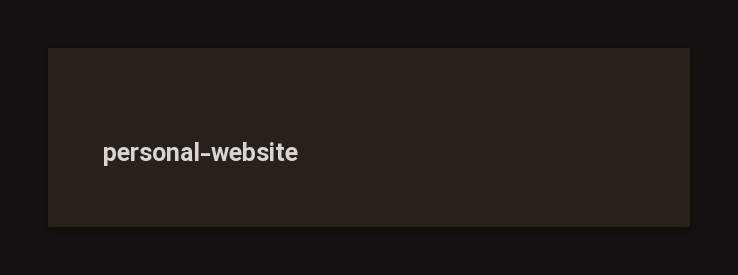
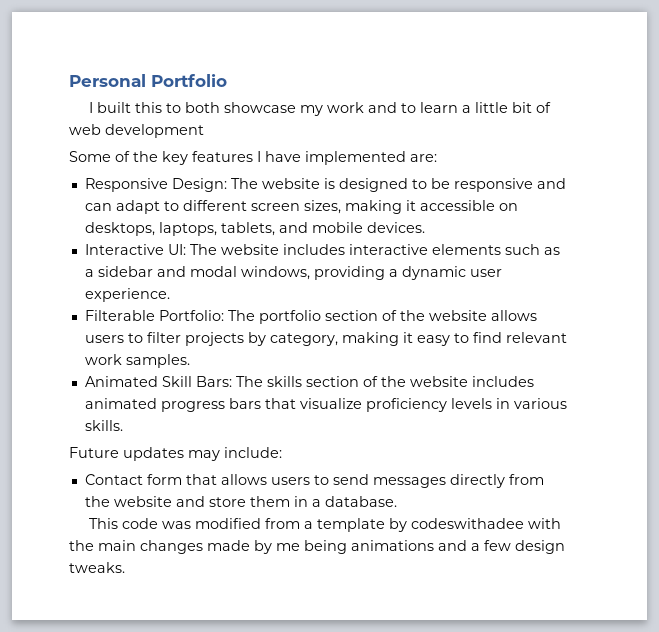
[103,142,298,166] personal-website -> [69,74,227,87] [88,102,551,116] [69,124,204,138] [69,151,437,165] [84,178,566,192] [84,200,518,214] [84,222,425,236] [84,244,560,255] [84,266,502,280] [84,288,170,302] [84,310,537,324] [84,332,567,346] [84,354,190,368] [84,376,534,387] [84,398,567,412] [84,420,123,431] [69,447,282,461] [84,474,544,488] [84,496,397,507] [88,518,561,532] [69,540,565,554] [69,562,125,573] Personal Portfolio // I built this to both showcase my work and to learn a little bit of web development // Some of the key features I have implemented are: // Responsive Design: The website is designed to be responsive and can adapt to different screen sizes, making it accessible on desktops, laptops, tablets, and mobile devices. // Interactive UI: The website includes interactive elements such as a sidebar and modal windows, providing a dynamic user experience. // Filterable Portfolio: The portfolio section of the website allows users to filter projects by category, making it easy to find relevant work samples. // Animated Skill Bars: The skills section of the website includes animated progress bars that visualize proficiency levels in various skills. // Future updates may include: // Contact form that allows users to send messages directly from the website and store them in a database. // This code was modified from a template by codeswithadee with the main changes made by me being animations and a few design tweaks.

